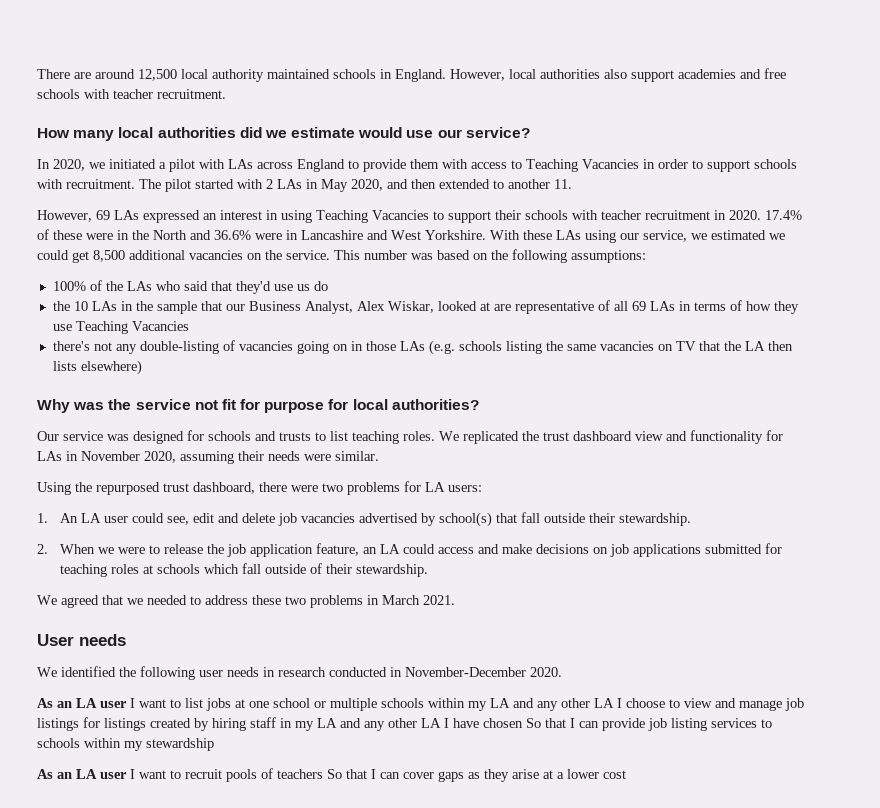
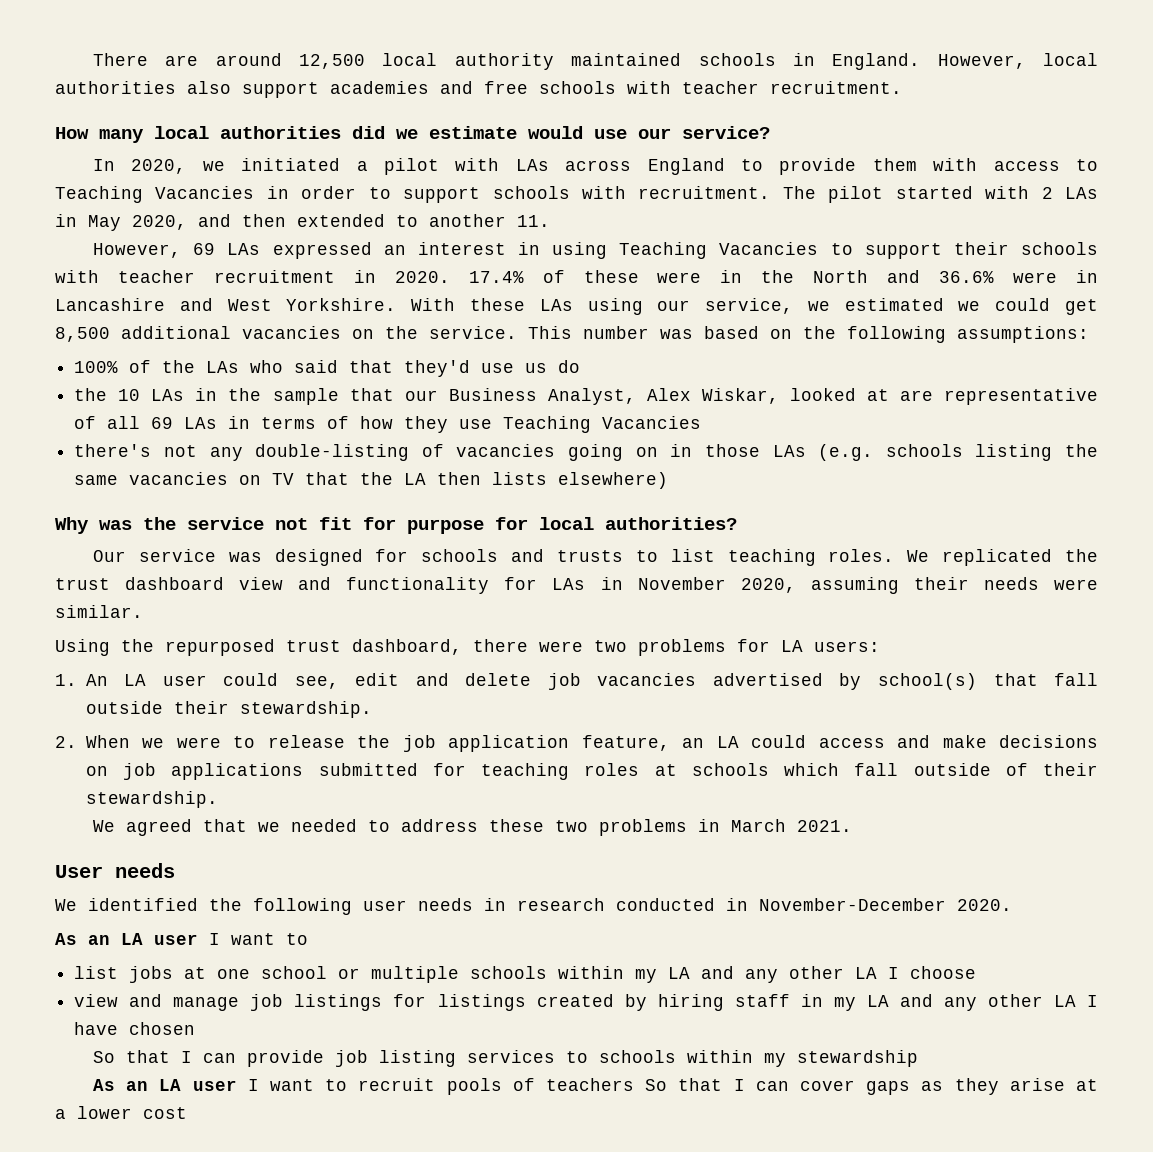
(181, 703) none -> (308, 939) //
[669,699,680,708] to -> (977, 972) //
(523, 723) none -> (196, 1028) //

